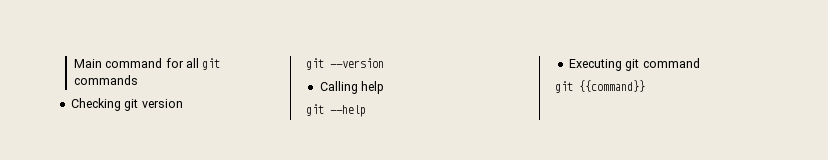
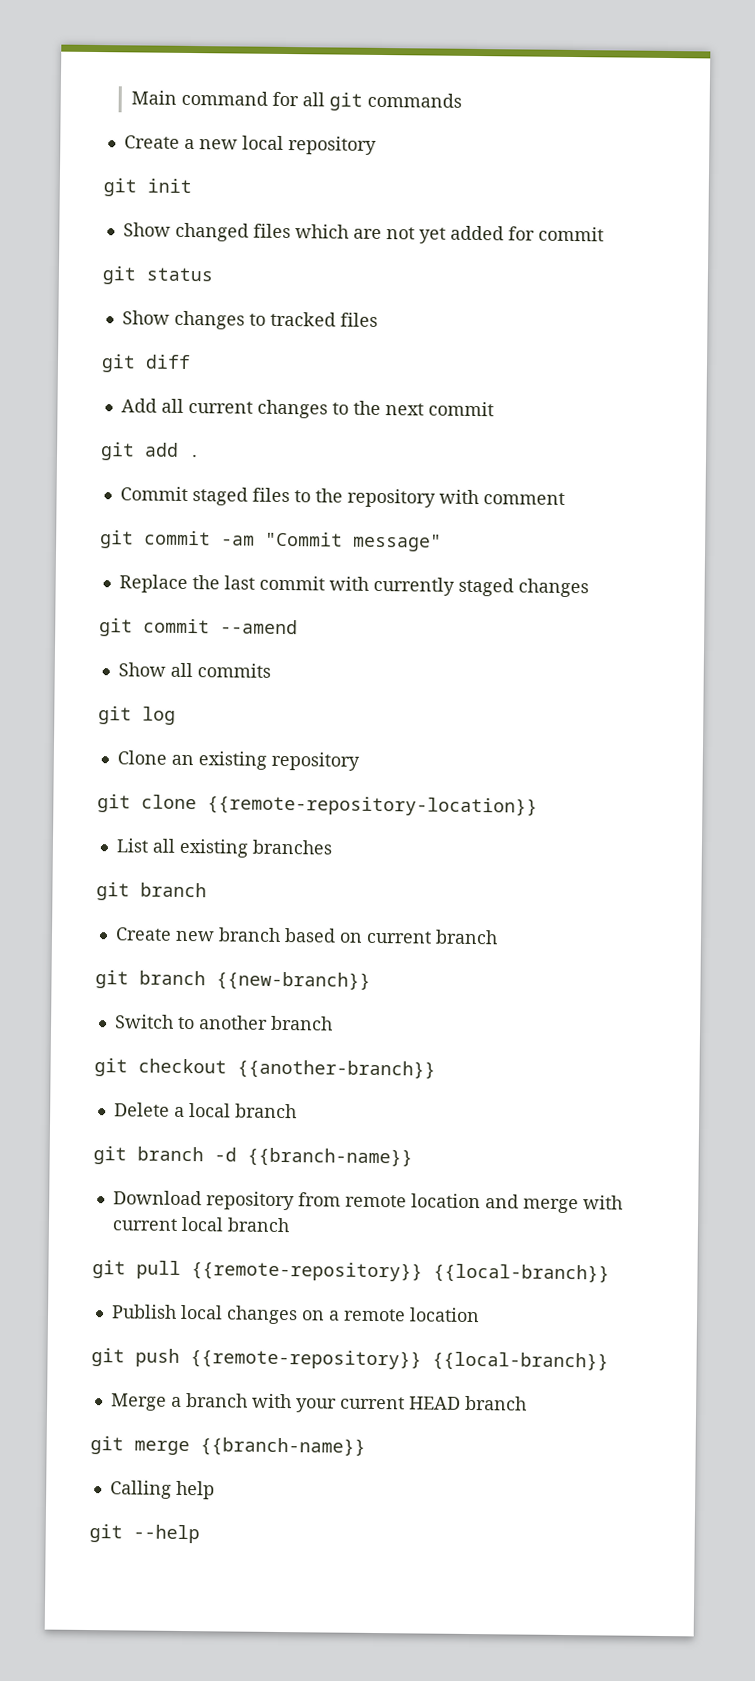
[70,98,183,111] [306,58,384,70] Checking git version // git --version -> [123,135,377,155] [103,178,192,197] [122,222,604,244] [102,266,213,285] [121,310,378,330] [101,354,191,373] [120,398,494,419] [100,442,201,461] [119,486,565,508] [100,530,442,552] [118,574,589,598] [99,618,298,637] [117,662,271,678] [98,706,176,725] [116,750,360,771] [97,794,538,817] [115,838,332,858] [96,882,207,901] [114,927,498,945] [95,970,371,991] [114,1014,333,1031] [94,1058,436,1080] [113,1102,297,1119] [93,1146,413,1168] [112,1190,623,1214] [111,1216,290,1233] [92,1260,610,1284] [110,1304,480,1325] [91,1348,609,1372] [110,1393,527,1413] [90,1436,366,1457] Create a new local repository // git init // Show changed files which are not yet added for commit // git status // Show changes to tracked files // git diff // Add all current changes to the next commit // git add . // Commit staged files to the repository with comment // git commit -am "Commit message" // Replace the last commit with currently staged changes // git commit --amend // Show all commits // git log // Clone an existing repository // git clone {{remote-repository-location}} // List all existing branches // git branch // Create new branch based on current branch // git branch {{new-branch}} // Switch to another branch // git checkout {{another-branch}} // Delete a local branch // git branch -d {{branch-name}} // Download repository from remote location and merge with current local branch // git pull {{remote-repository}} {{local-branch}} // Publish local changes on a remote location // git push {{remote-repository}} {{local-branch}} // Merge a branch with your current HEAD branch // git merge {{branch-name}}
[568,58,700,71] [555,80,645,93] // Executing git command // git {{command}} -> (200, 1534) none

